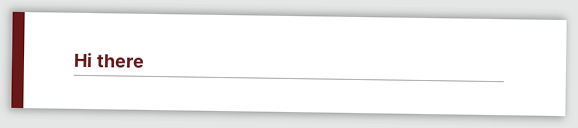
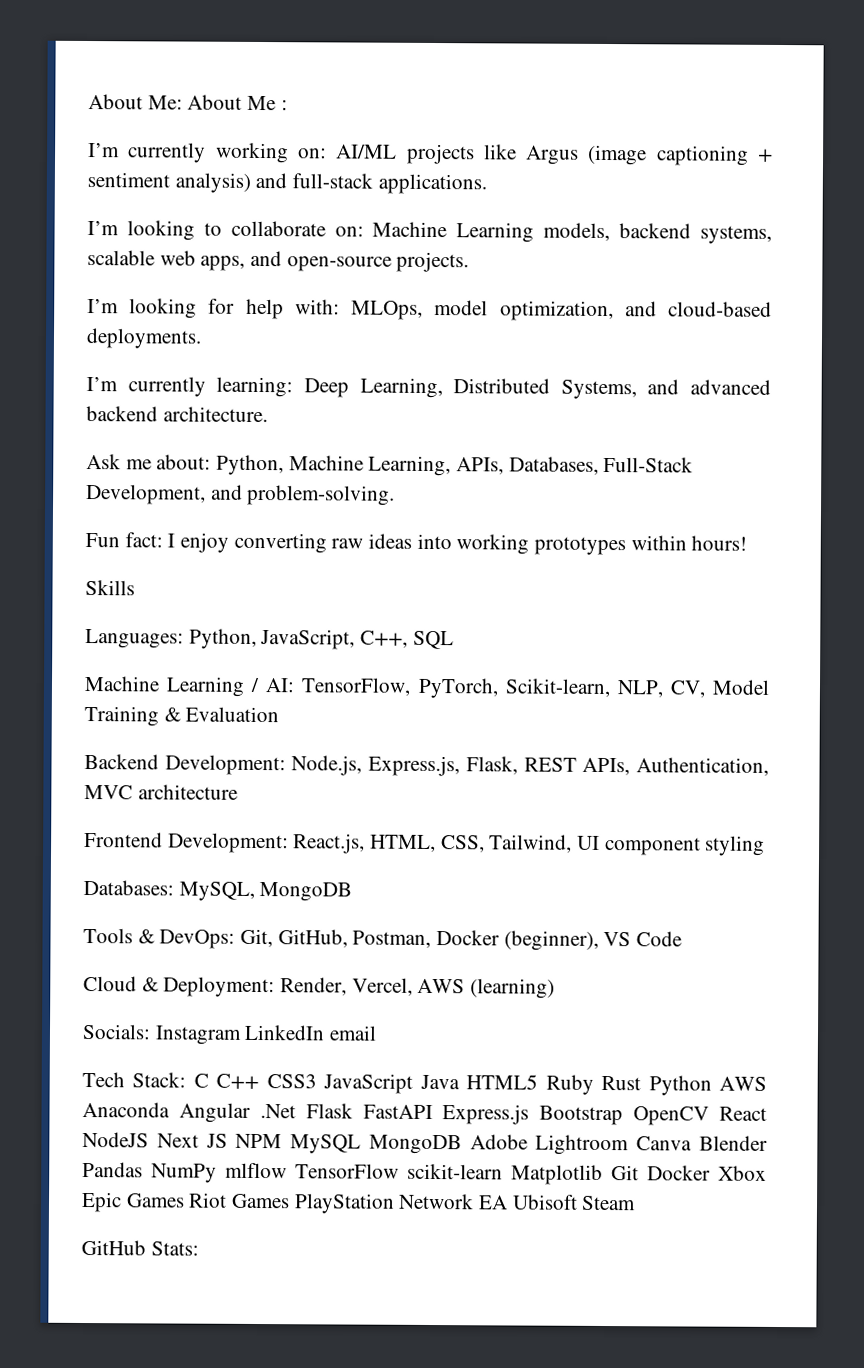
[73,52,145,68] Hi there -> [88,94,288,111] [88,142,773,166] [87,172,487,195] [87,220,773,244] [87,250,470,273] [87,298,772,322] [86,328,202,349] [86,376,771,400] [86,406,268,423] [86,454,694,477] [86,484,396,506] [85,532,748,556] [85,580,135,596] [85,628,454,650] [84,676,770,699] [84,706,280,727] [84,754,769,777] [84,784,238,800] [84,831,766,856] [83,879,353,902] [83,927,683,951] [83,975,556,999] [82,1023,378,1045] [82,1071,767,1096] [82,1101,767,1126] [82,1131,768,1156] [82,1161,767,1185] [81,1191,637,1214] [81,1239,199,1256] About Me: About Me : // I’m currently working on: AI/ML projects like Argus (image captioning + sentiment analysis) and full-stack applications. // I’m looking to collaborate on: Machine Learning models, backend systems, scalable web apps, and open-source projects. // I’m looking for help with: MLOps, model optimization, and cloud-based deployments. // I’m currently learning: Deep Learning, Distributed Systems, and advanced backend architecture. // Ask me about: Python, Machine Learning, APIs, Databases, Full-Stack Development, and problem-solving. // Fun fact: I enjoy converting raw ideas into working prototypes within hours! // Skills // Languages: Python, JavaScript, C++, SQL // Machine Learning / AI: TensorFlow, PyTorch, Scikit-learn, NLP, CV, Model Training & Evaluation // Backend Development: Node.js, Express.js, Flask, REST APIs, Authentication, MVC architecture // Frontend Development: React.js, HTML, CSS, Tailwind, UI component styling // Databases: MySQL, MongoDB // Tools & DevOps: Git, GitHub, Postman, Docker (beginner), VS Code // Cloud & Deployment: Render, Vercel, AWS (learning) // Socials: Instagram LinkedIn email // Tech Stack: C C++ CSS3 JavaScript Java HTML5 Ruby Rust Python AWS Anaconda Angular .Net Flask FastAPI Express.js Bootstrap OpenCV React NodeJS Next JS NPM MySQL MongoDB Adobe Lightroom Canva Blender Pandas NumPy mlflow TensorFlow scikit-learn Matplotlib Git Docker Xbox Epic Games Riot Games PlayStation Network EA Ubisoft Steam // GitHub Stats:

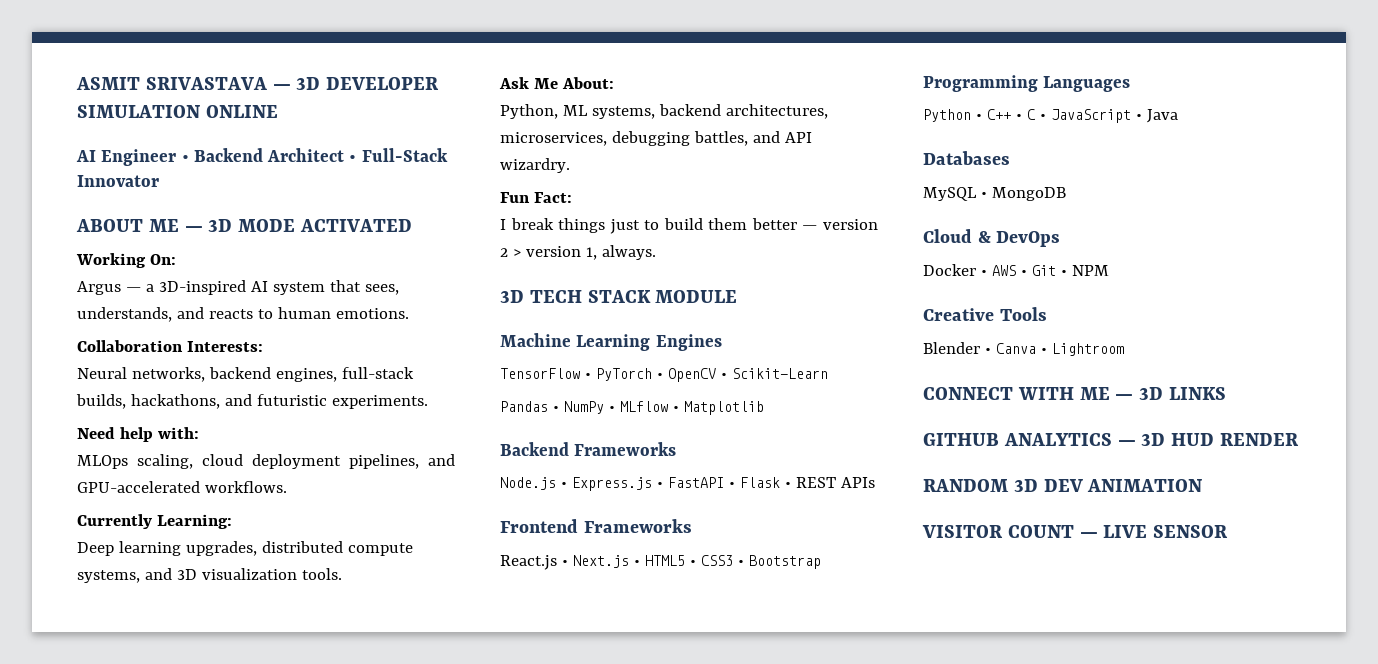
[88,94,288,111] [88,142,773,166] [87,172,487,195] [87,220,773,244] [87,250,470,273] [87,298,772,322] [86,328,202,349] [86,376,771,400] [86,406,268,423] [86,454,694,477] [86,484,396,506] [85,532,748,556] [85,580,135,596] [85,628,454,650] [84,676,770,699] [84,706,280,727] [84,754,769,777] [84,784,238,800] [84,831,766,856] [83,879,353,902] [83,927,683,951] [83,975,556,999] [82,1023,378,1045] [82,1071,767,1096] [82,1101,767,1126] [82,1131,768,1156] [82,1161,767,1185] [81,1191,637,1214] [81,1239,199,1256] About Me: About Me : // I’m currently working on: AI/ML projects like Argus (image captioning + sentiment analysis) and full-stack applications. // I’m looking to collaborate on: Machine Learning models, backend systems, scalable web apps, and open-source projects. // I’m looking for help with: MLOps, model optimization, and cloud-based deployments. // I’m currently learning: Deep Learning, Distributed Systems, and advanced backend architecture. // Ask me about: Python, Machine Learning, APIs, Databases, Full-Stack Development, and problem-solving. // Fun fact: I enjoy converting raw ideas into working prototypes within hours! // Skills // Languages: Python, JavaScript, C++, SQL // Machine Learning / AI: TensorFlow, PyTorch, Scikit-learn, NLP, CV, Model Training & Evaluation // Backend Development: Node.js, Express.js, Flask, REST APIs, Authentication, MVC architecture // Frontend Development: React.js, HTML, CSS, Tailwind, UI component styling // Databases: MySQL, MongoDB // Tools & DevOps: Git, GitHub, Postman, Docker (beginner), VS Code // Cloud & Deployment: Render, Vercel, AWS (learning) // Socials: Instagram LinkedIn email // Tech Stack: C C++ CSS3 JavaScript Java HTML5 Ruby Rust Python AWS Anaconda Angular .Net Flask FastAPI Express.js Bootstrap OpenCV React NodeJS Next JS NPM MySQL MongoDB Adobe Lightroom Canva Blender Pandas NumPy mlflow TensorFlow scikit-learn Matplotlib Git Docker Xbox Epic Games Riot Games PlayStation Network EA Ubisoft Steam // GitHub Stats: -> [76,77,440,90] [77,105,278,118] [76,148,448,166] [77,175,159,187] [76,219,413,232] [76,253,176,268] [77,280,399,295] [77,307,409,322] [77,340,263,352] [77,367,414,382] [76,394,428,409] [77,427,199,442] [77,454,455,469] [77,481,287,493] [77,514,232,529] [77,541,413,556] [77,568,342,583] [499,77,614,89] [500,104,828,119] [500,131,812,146] [500,158,570,173] [500,192,572,203] [500,218,878,234] [500,245,656,260] [500,290,738,303] [500,333,722,351] [500,368,828,382] [500,401,764,415] [500,442,677,456] [500,477,875,491] [500,519,692,533] [500,555,821,570] [923,75,1131,92] [923,109,1178,123] [923,151,1010,165] [923,187,1066,201] [923,229,1061,247] [923,264,1109,276] [923,307,1047,321] [923,342,1124,356] [923,387,1227,400] [923,433,1300,446] [923,479,1203,492] [922,525,1229,538] ASMIT SRIVASTAVA — 3D DEVELOPER SIMULATION ONLINE // AI Engineer • Backend Architect • Full-Stack Innovator // ABOUT ME — 3D MODE ACTIVATED // Working On: // Argus — a 3D-inspired AI system that sees, understands, and reacts to human emotions. // Collaboration Interests: // Neural networks, backend engines, full-stack builds, hackathons, and futuristic experiments. // Need help with: // MLOps scaling, cloud deployment pipelines, and GPU-accelerated workflows. // Currently Learning: // Deep learning upgrades, distributed compute systems, and 3D visualization tools. // Ask Me About: // Python, ML systems, backend architectures, microservices, debugging battles, and API wizardry. // Fun Fact: // I break things just to build them better — version 2 > version 1, always. // 3D TECH STACK MODULE // Machine Learning Engines // TensorFlow • PyTorch • OpenCV • Scikit-Learn // Pandas • NumPy • MLflow • Matplotlib // Backend Frameworks // Node.js • Express.js • FastAPI • Flask • REST APIs // Frontend Frameworks // React.js • Next.js • HTML5 • CSS3 • Bootstrap // Programming Languages // Python • C++ • C • JavaScript • Java // Databases // MySQL • MongoDB // Cloud & DevOps // Docker • AWS • Git • NPM // Creative Tools // Blender • Canva • Lightroom // CONNECT WITH ME — 3D LINKS // GITHUB ANALYTICS — 3D HUD RENDER // RANDOM 3D DEV ANIMATION // VISITOR COUNT — LIVE SENSOR

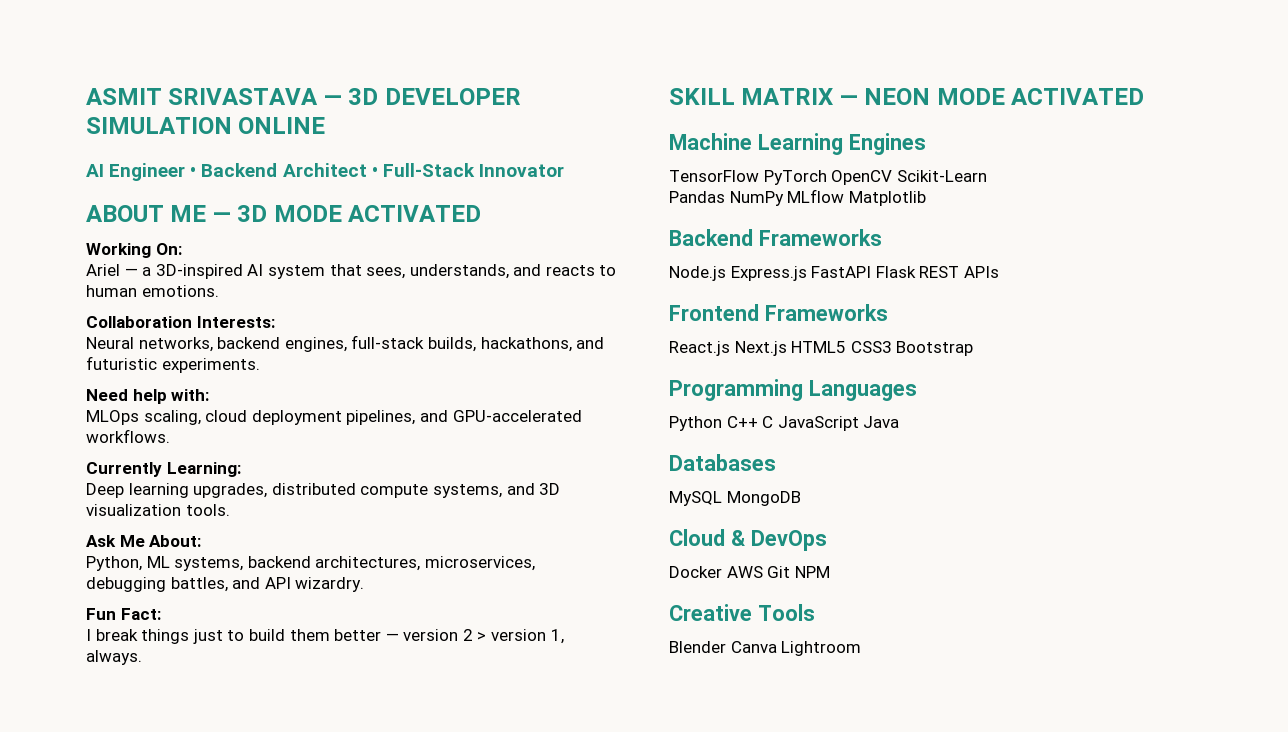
[77,281,121,295] Argus -> [86,264,120,276] Ariel
[500,290,738,303] [500,333,722,351] [500,368,828,382] [500,401,764,415] [500,442,677,456] [500,477,791,491] 3D TECH STACK MODULE // Machine Learning Engines // TensorFlow • PyTorch • OpenCV • Scikit-Learn // Pandas • NumPy • MLflow • Matplotlib // Backend Frameworks // Node.js • Express.js • FastAPI • Flask • -> [669,88,1145,105] [669,133,926,155] [669,170,987,185] [669,189,926,206] [669,229,882,246] [669,266,916,281] SKILL MATRIX — NEON MODE ACTIVATED // Machine Learning Engines // TensorFlow PyTorch OpenCV Scikit-Learn // Pandas NumPy MLflow Matplotlib // Backend Frameworks // Node.js Express.js FastAPI Flask
[561,555,821,569] [923,75,1131,92] [923,109,1142,123] • Next.js • HTML5 • CSS3 • Bootstrap // Programming Languages // Python • C++ • C • JavaScript • -> [734,341,974,356] [669,379,917,401] [669,416,859,431] Next.js HTML5 CSS3 Bootstrap // Programming Languages // Python C++ C JavaScript
[980,192,987,198] • -> (722, 498) none
[980,265,1067,276] • AWS • Git • -> [726,566,791,578] AWS Git
[984,343,1124,356] [923,387,1227,400] [923,433,1300,446] [923,479,1203,492] [922,525,1229,538] • Canva • Lightroom // CONNECT WITH ME — 3D LINKS // GITHUB ANALYTICS — 3D HUD RENDER // RANDOM 3D DEV ANIMATION // VISITOR COUNT — LIVE SENSOR -> [730,641,862,656] Canva Lightroom

